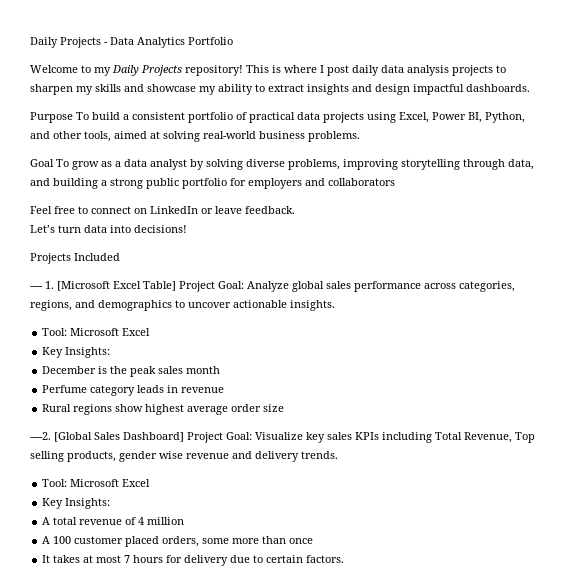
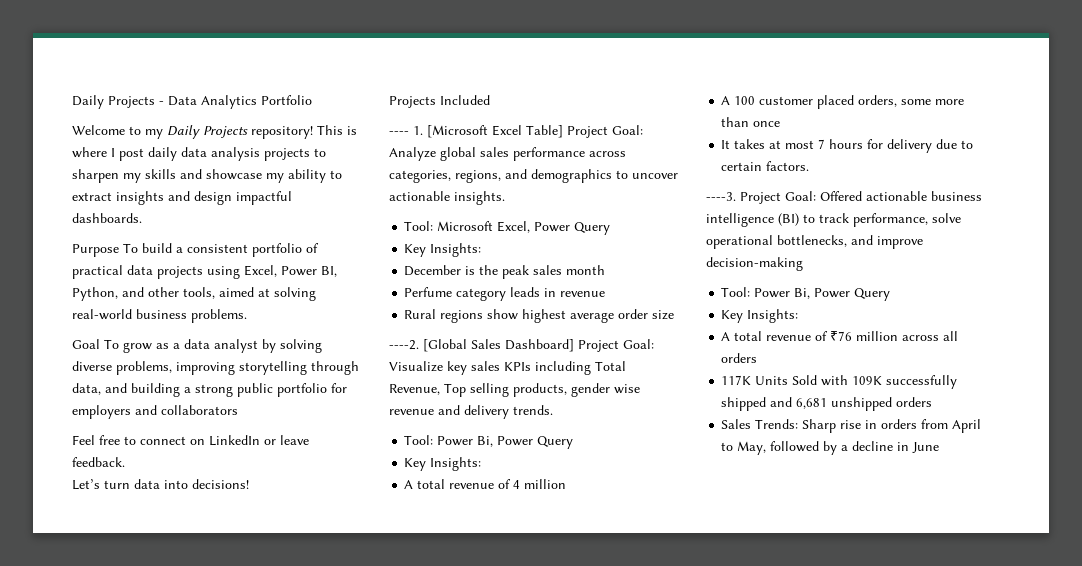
[122,328,151,336] Excel -> [497,221,611,235] Excel, Power Query
[70,479,151,487] Microsoft Excel -> [437,436,574,449] Power Bi, Power Query
(345, 559) none -> [706,191,982,204] [706,213,961,227] [706,235,923,249] [706,257,803,271] [721,287,891,301] [721,309,799,323] [721,331,959,341] [721,353,758,363] [721,375,958,389] [721,397,933,411] [721,419,982,433] [721,441,940,455] // ----3. Project Goal: Offered actionable business intelligence (BI) to track performance, solve operational bottlenecks, and improve decision-making // Tool: Power Bi, Power Query // Key Insights: // A total revenue of ₹76 million across all orders // 117K Units Sold with 109K successfully shipped and 6,681 unshipped orders // Sales Trends: Sharp rise in orders from April to May, followed by a decline in June

